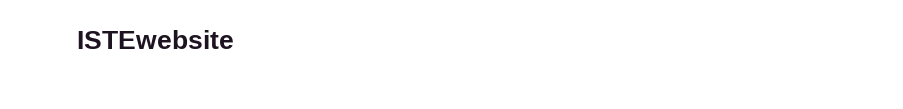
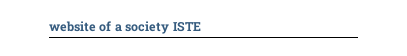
[77,30,234,49] ISTEwebsite -> [49,21,201,34] website of a society ISTE

